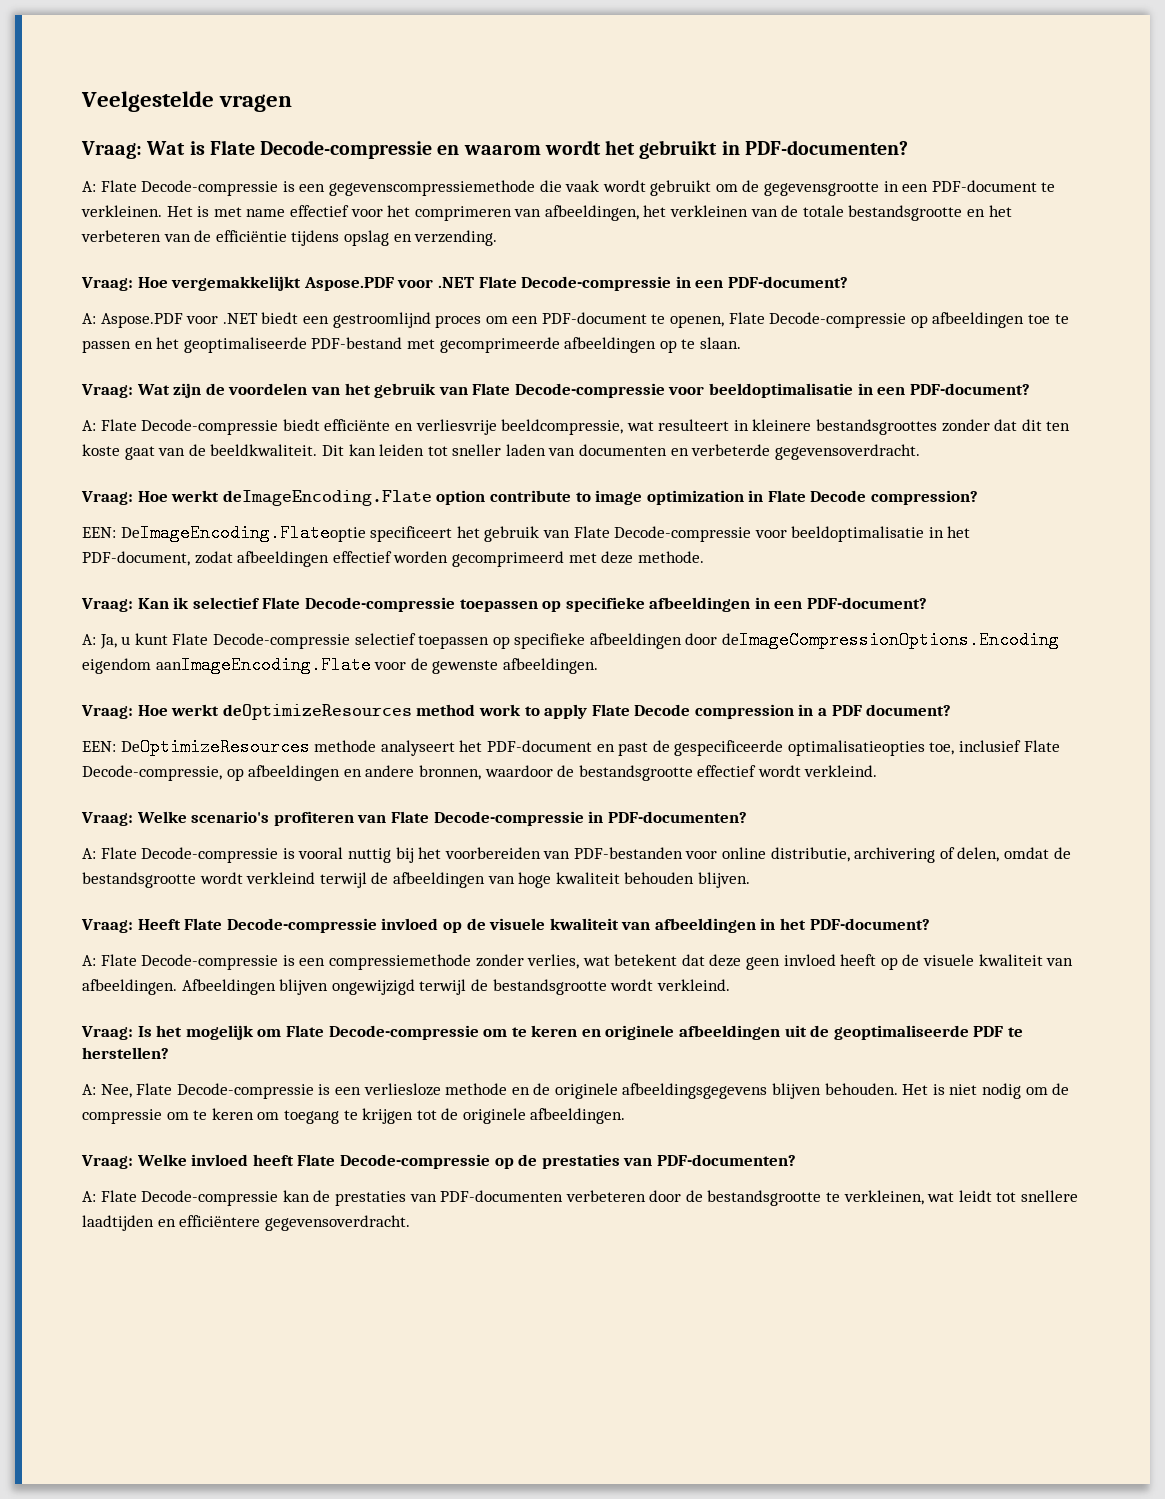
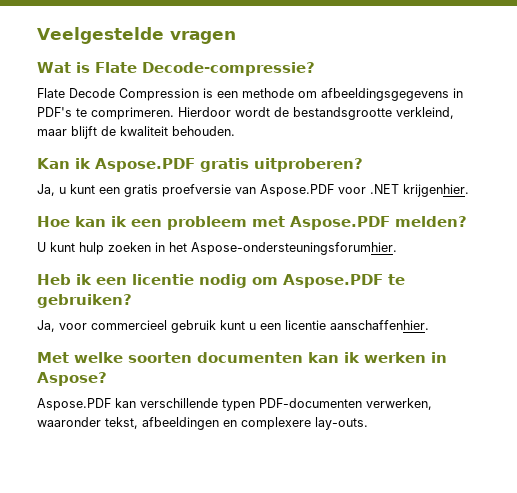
[81,141,142,159] Vraag: -> (236, 37) none
[260,140,908,159] [82,180,1056,196] [81,205,1012,221] [81,230,498,246] [81,276,848,291] [82,312,1069,328] [82,337,741,353] [81,383,1030,398] [82,419,1071,435] [82,444,920,460] [81,490,979,506] [82,524,971,542] [82,551,704,567] [81,597,928,612] [82,631,1060,649] [82,656,598,674] [81,704,952,720] [82,738,1060,756] [82,765,878,781] [81,811,747,826] [82,847,1071,863] [82,872,750,888] [81,918,930,933] [82,954,1074,970] [82,979,730,995] [81,1025,1024,1040] [82,1047,169,1059] [82,1083,1070,1099] [82,1108,626,1124] [81,1154,796,1169] [82,1190,1079,1206] [82,1215,410,1231] Decode-compressie en waarom wordt het gebruikt in PDF-documenten? // A: Flate Decode-compressie is een gegevenscompressiemethode die vaak wordt gebruikt om de gegevensgrootte in een PDF-document te verkleinen. Het is met name effectief voor het comprimeren van afbeeldingen, het verkleinen van de totale bestandsgrootte en het verbeteren van de efficiëntie tijdens opslag en verzending. // Vraag: Hoe vergemakkelijkt Aspose.PDF voor .NET Flate Decode-compressie in een PDF-document? // A: Aspose.PDF voor .NET biedt een gestroomlijnd proces om een PDF-document te openen, Flate Decode-compressie op afbeeldingen toe te passen en het geoptimaliseerde PDF-bestand met gecomprimeerde afbeeldingen op te slaan. // Vraag: Wat zijn de voordelen van het gebruik van Flate Decode-compressie voor beeldoptimalisatie in een PDF-document? // A: Flate Decode-compressie biedt efficiënte en verliesvrije beeldcompressie, wat resulteert in kleinere bestandsgroottes zonder dat dit ten koste gaat van de beeldkwaliteit. Dit kan leiden tot sneller laden van documenten en verbeterde gegevensoverdracht. // Vraag: Hoe werkt deImageEncoding.Flate option contribute to image optimization in Flate Decode compression? // EEN: DeImageEncoding.Flateoptie specificeert het gebruik van Flate Decode-compressie voor beeldoptimalisatie in het PDF-document, zodat afbeeldingen effectief worden gecomprimeerd met deze methode. // Vraag: Kan ik selectief Flate Decode-compressie toepassen op specifieke afbeeldingen in een PDF-document? // A: Ja, u kunt Flate Decode-compressie selectief toepassen op specifieke afbeeldingen door deImageCompressionOptions.Encoding eigendom aanImageEncoding.Flate voor de gewenste afbeeldingen. // Vraag: Hoe werkt deOptimizeResources method work to apply Flate Decode compression in a PDF document? // EEN: DeOptimizeResources methode analyseert het PDF-document en past de gespecificeerde optimalisatieopties toe, inclusief Flate Decode-compressie, op afbeeldingen en andere bronnen, waardoor de bestandsgrootte effectief wordt verkleind. // Vraag: Welke scenario's profiteren van Flate Decode-compressie in PDF-documenten? // A: Flate Decode-compressie is vooral nuttig bij het voorbereiden van PDF-bestanden voor online distributie, archivering of delen, omdat de bestandsgrootte wordt verkleind terwijl de afbeeldingen van hoge kwaliteit behouden blijven. // Vraag: Heeft Flate Decode-compressie invloed op de visuele kwaliteit van afbeeldingen in het PDF-document? // A: Flate Decode-compressie is een compressiemethode zonder verlies, wat betekent dat deze geen invloed heeft op de visuele kwaliteit van afbeeldingen. Afbeeldingen blijven ongewijzigd terwijl de bestandsgrootte wordt verkleind. // Vraag: Is het mogelijk om Flate Decode-compressie om te keren en originele afbeeldingen uit de geoptimaliseerde PDF te herstellen? // A: Nee, Flate Decode-compressie is een verliesloze methode en de originele afbeeldingsgegevens blijven behouden. Het is niet nodig om de compressie om te keren om toegang te krijgen tot de originele afbeeldingen. // Vraag: Welke invloed heeft Flate Decode-compressie op de prestaties van PDF-documenten? // A: Flate Decode-compressie kan de prestaties van PDF-documenten verbeteren door de bestandsgrootte te verkleinen, wat leidt tot snellere laadtijden en efficiëntere gegevensoverdracht. -> [142,62,315,76] [37,88,463,101] [37,107,454,120] [37,126,235,139] [37,158,363,172] [37,184,469,197] [37,216,467,230] [37,242,397,255] [37,274,405,288] [37,294,132,308] [37,320,429,333] [37,352,447,363] [37,372,107,386] [37,398,432,411] [37,417,368,430] Decode-compressie? // Flate Decode Compression is een methode om afbeeldingsgegevens in PDF's te comprimeren. Hierdoor wordt de bestandsgrootte verkleind, maar blijft de kwaliteit behouden. // Kan ik Aspose.PDF gratis uitproberen? // Ja, u kunt een gratis proefversie van Aspose.PDF voor .NET krijgenhier. // Hoe kan ik een probleem met Aspose.PDF melden? // U kunt hulp zoeken in het Aspose-ondersteuningsforumhier. // Heb ik een licentie nodig om Aspose.PDF te gebruiken? // Ja, voor commercieel gebruik kunt u een licentie aanschaffenhier. // Met welke soorten documenten kan ik werken in Aspose? // Aspose.PDF kan verschillende typen PDF-documenten verwerken, waaronder tekst, afbeeldingen en complexere lay-outs.

